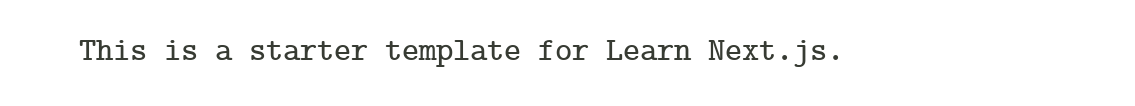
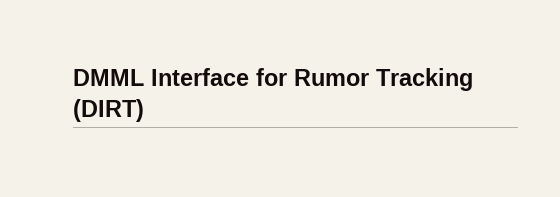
[79,40,844,67] This is a starter template for Learn Next.js. -> [73,68,473,91] [73,99,144,122] DMML Interface for Rumor Tracking (DIRT)

